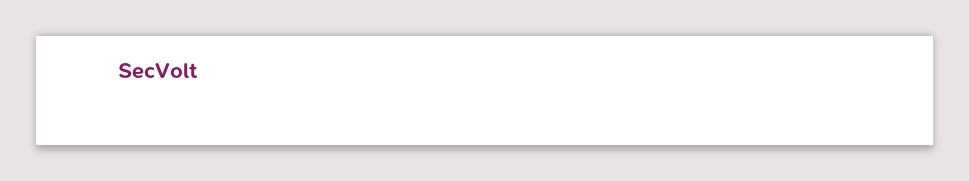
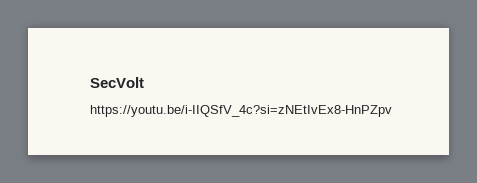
(198, 71) none -> [90,105,392,117] // https://youtu.be/i-IIQSfV_4c?si=zNEtIvEx8-HnPZpv

